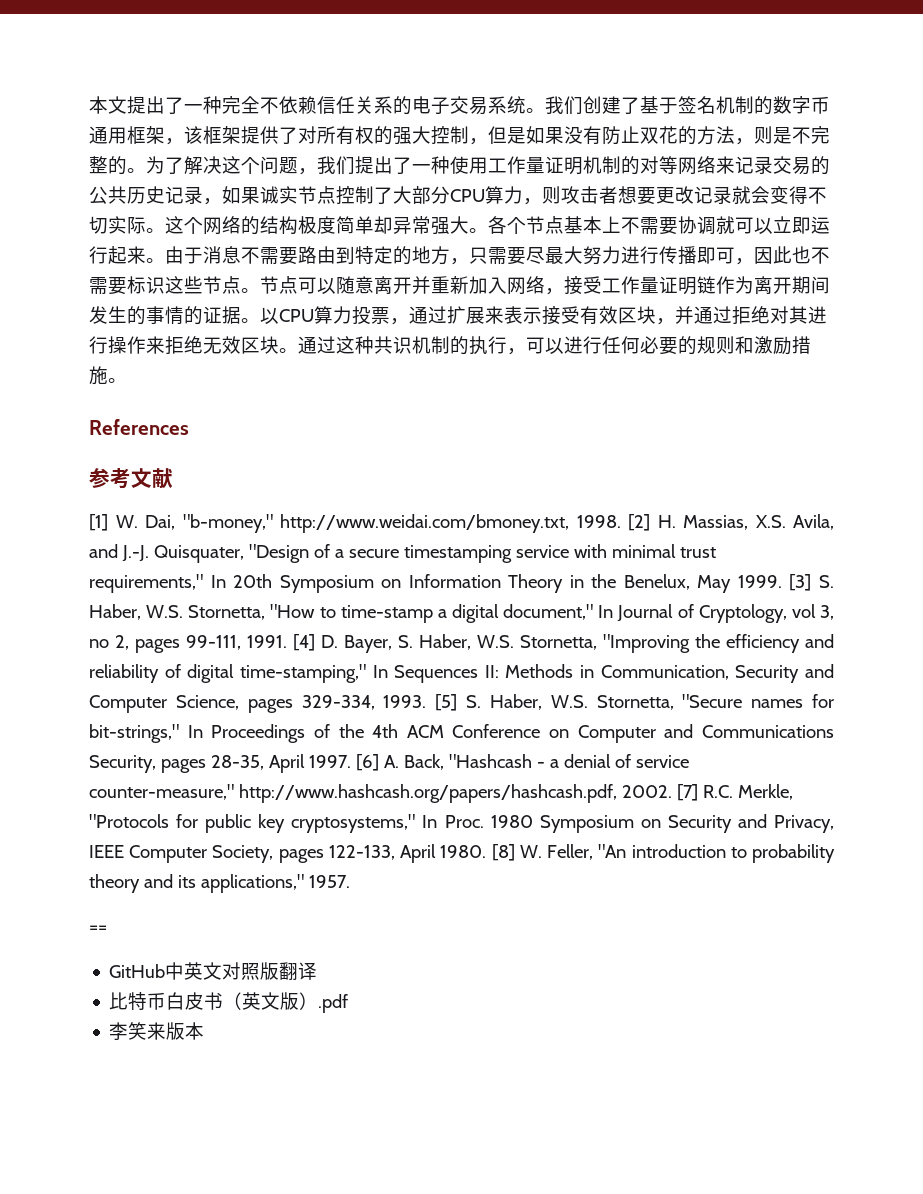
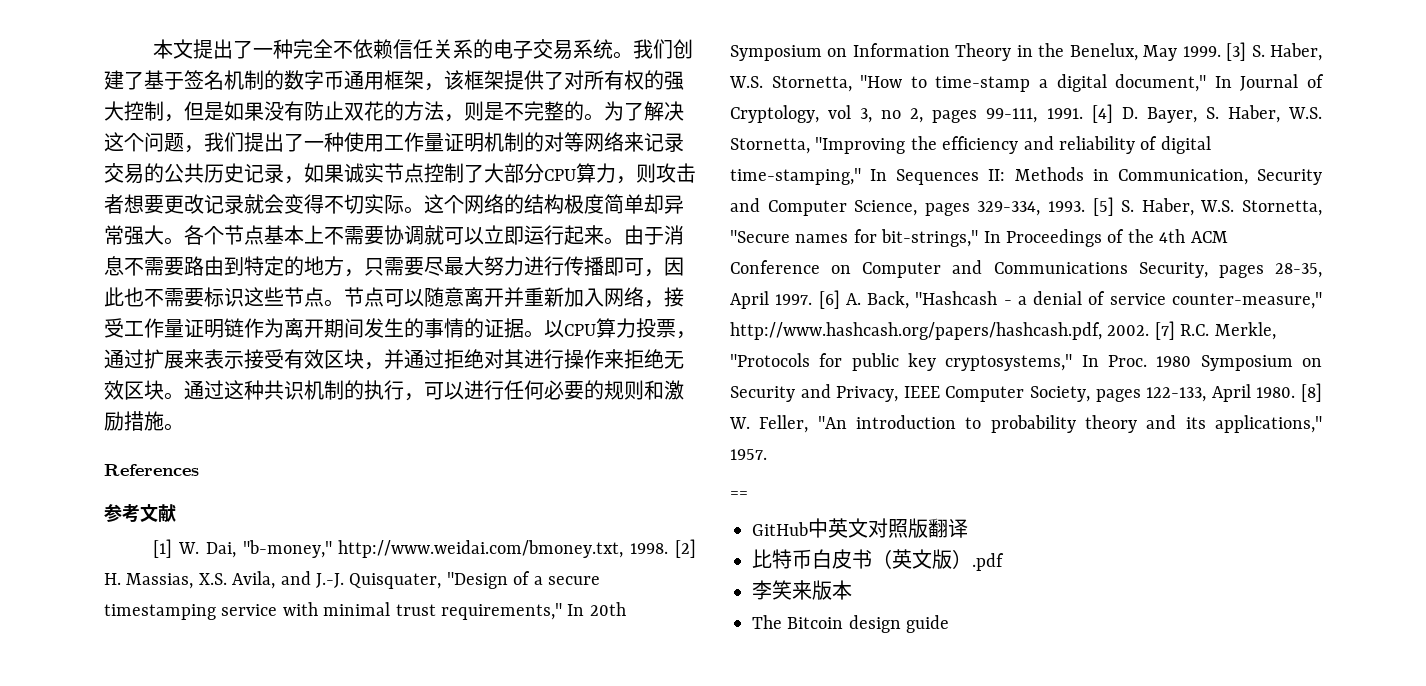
(205, 1031) none -> [752,615,950,633] // The Bitcoin design guide

